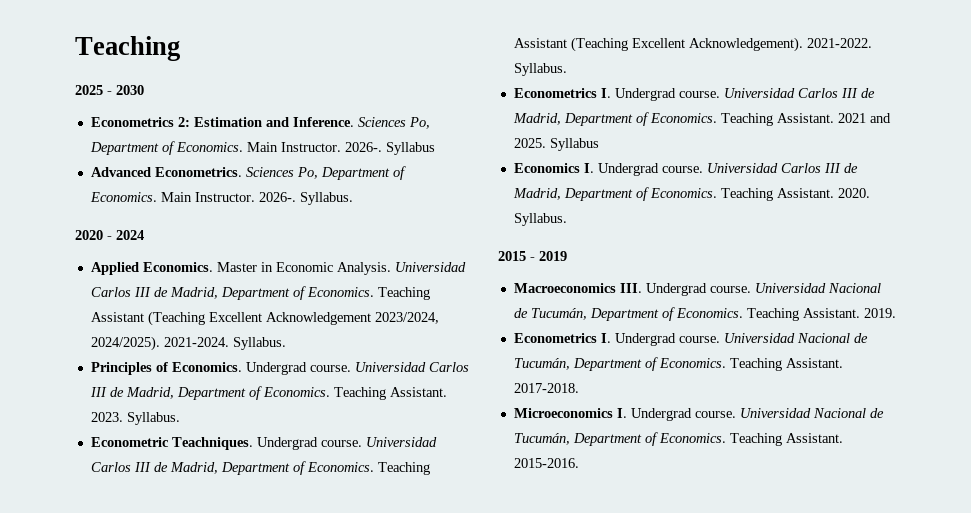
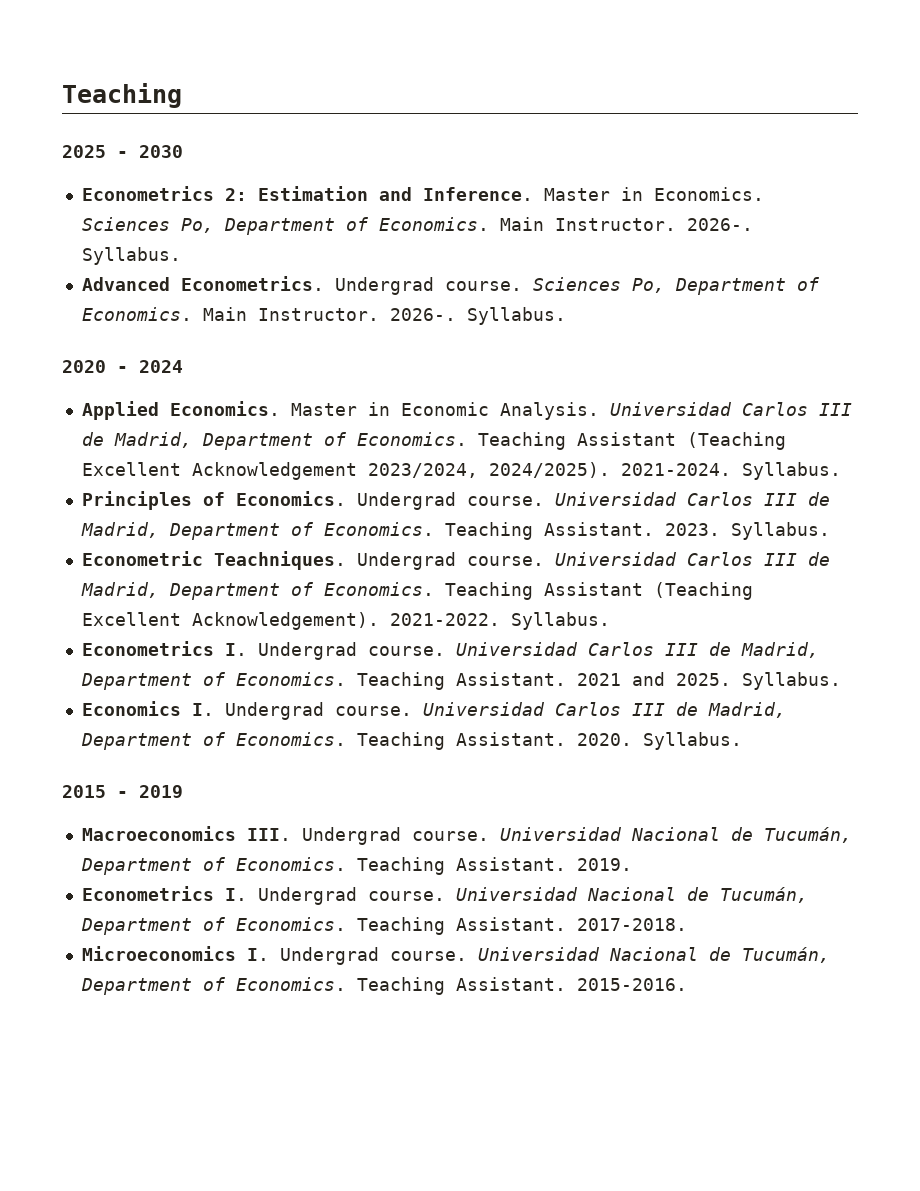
[357,117,430,129] [89,141,435,155] Sciences Po, Department of Economics. Main Instructor. 2026-. Syllabus -> [543,187,764,201] [81,217,753,235] [81,247,181,265] Master in Economics. Sciences Po, Department of Economics. Main Instructor. 2026-. Syllabus.
(242, 172) none -> [334,277,522,295] Undergrad course.
[549,138,599,151] Syllabus -> [741,672,841,690] Syllabus.

